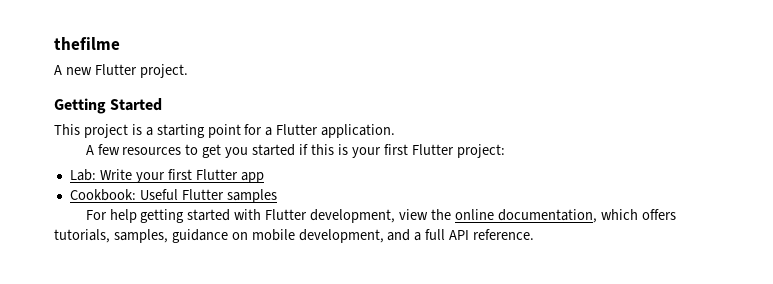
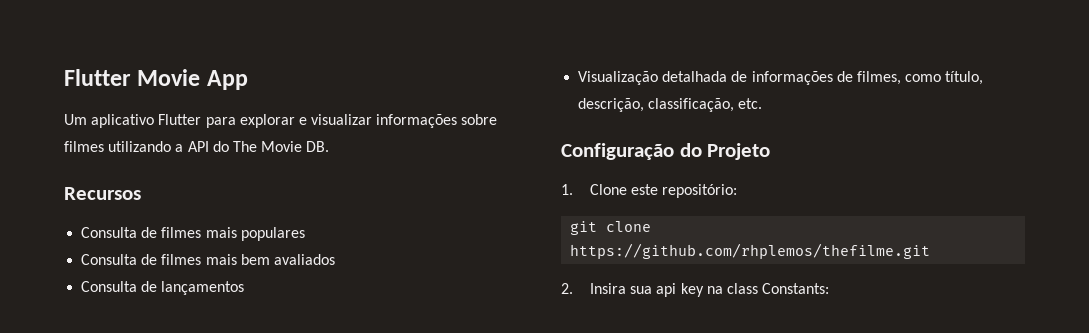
[54,37,120,50] [54,64,188,78] [54,98,163,114] [54,124,396,138] [85,144,505,158] [69,169,264,183] [69,189,277,203] [85,209,676,223] [54,229,535,243] thefilme // A new Flutter project. // Getting Started // This project is a starting point for a Flutter application. // A few resources to get you started if this is your first Flutter project: // Lab: Write your first Flutter app // Cookbook: Useful Flutter samples // For help getting started with Flutter development, view the online documentation, which offers tutorials, samples, guidance on mobile development, and a full API reference. -> [64,69,248,90] [64,114,498,128] [64,141,330,152] [64,187,141,200] [81,227,305,241] [81,254,335,265] [81,281,245,295] [578,71,984,85] [578,98,763,112] [561,143,771,160] [561,184,738,198] [570,221,652,235] [570,243,931,259] [561,283,830,297] Flutter Movie App // Um aplicativo Flutter para explorar e visualizar informações sobre filmes utilizando a API do The Movie DB. // Recursos // Consulta de filmes mais populares // Consulta de filmes mais bem avaliados // Consulta de lançamentos // Visualização detalhada de informações de filmes, como título, descrição, classificação, etc. // Configuração do Projeto // 1. Clone este repositório: // git clone https://github.com/rhplemos/thefilme.git // 2. Insira sua api key na class Constants:

